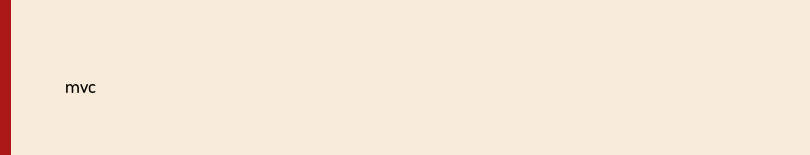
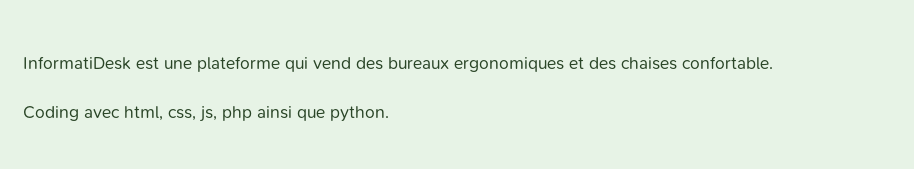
[65,84,96,93] mvc -> [23,56,773,72] [23,106,389,122] InformatiDesk est une plateforme qui vend des bureaux ergonomiques et des chaises confortable. // Coding avec html, css, js, php ainsi que python.

